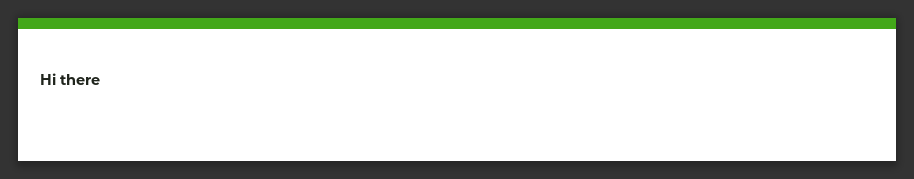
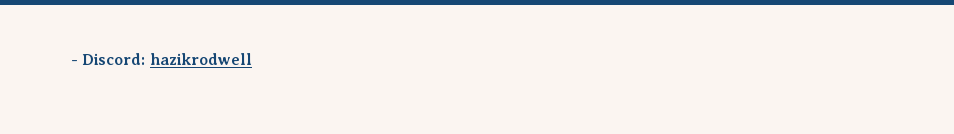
[40,73,100,85] Hi there -> [71,53,252,65] - Discord: hazikrodwell

